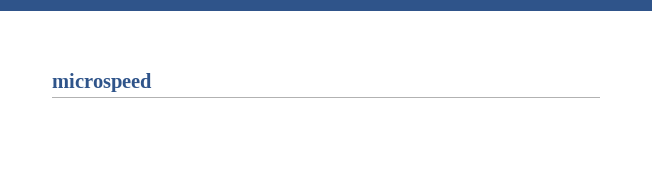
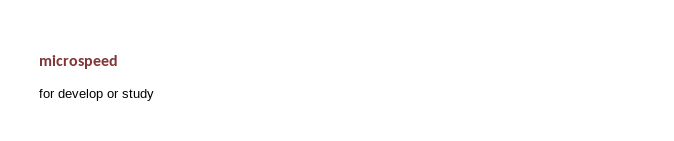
(152, 82) none -> [39,89,154,101] // for develop or study

